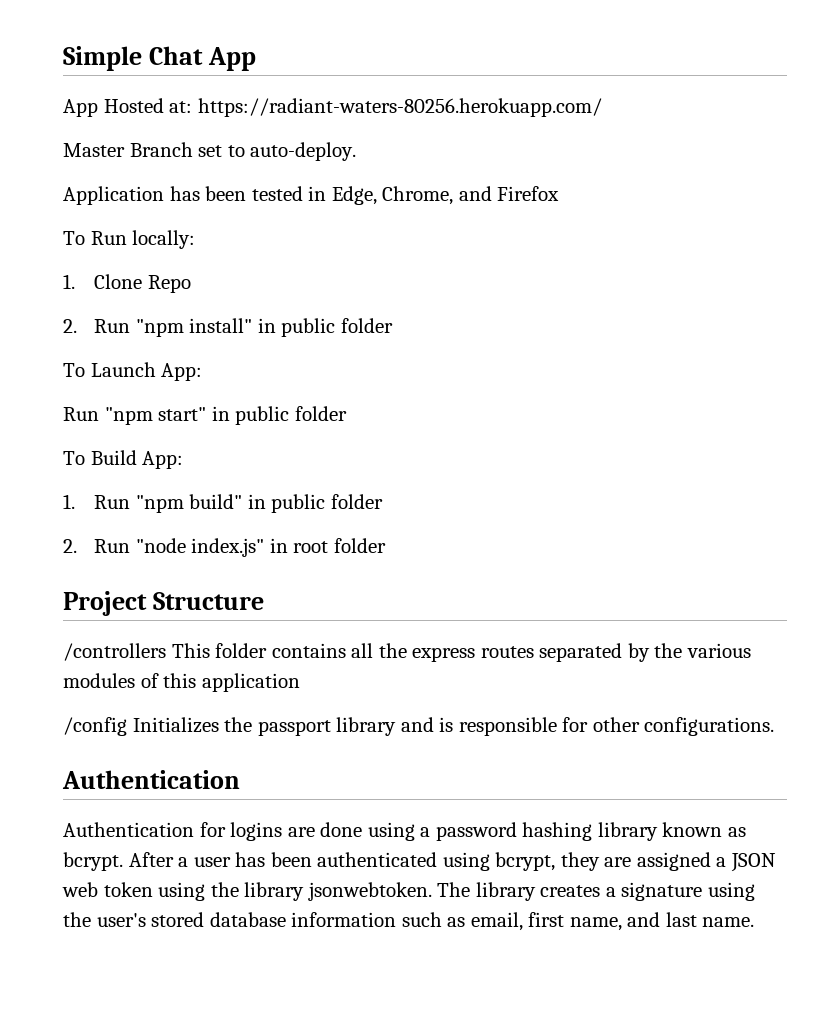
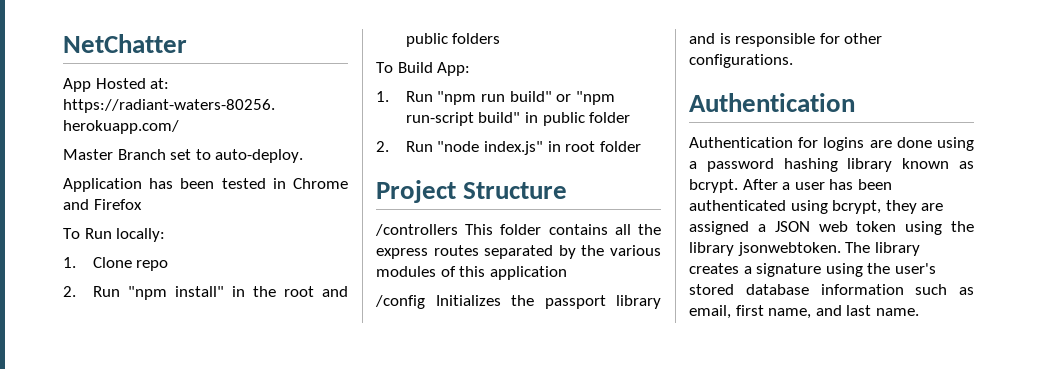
[63,46,257,71] Simple Chat App -> [63,34,187,53] NetChatter
[331,186,454,205] Edge, Chrome, -> [293,178,348,189] Chrome
[147,275,191,293] Repo -> [136,260,169,271] repo
[281,318,393,337] [63,362,203,381] [63,406,347,425] public folder // To Launch App: // Run "npm start" in public folder -> [252,286,349,297] [405,33,501,47] the root and public folders
(184, 504) none -> [480,91,615,105] [405,112,474,126] run build" or "npm run-script

